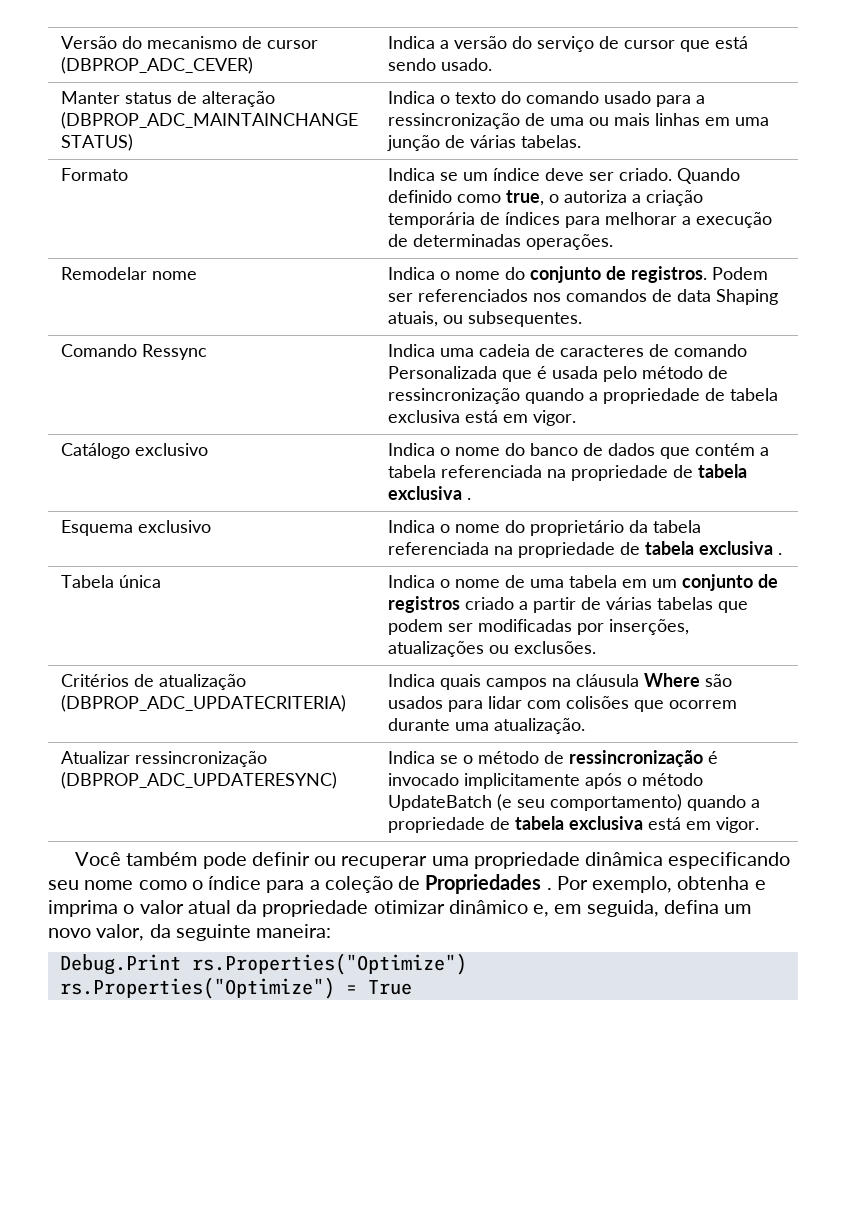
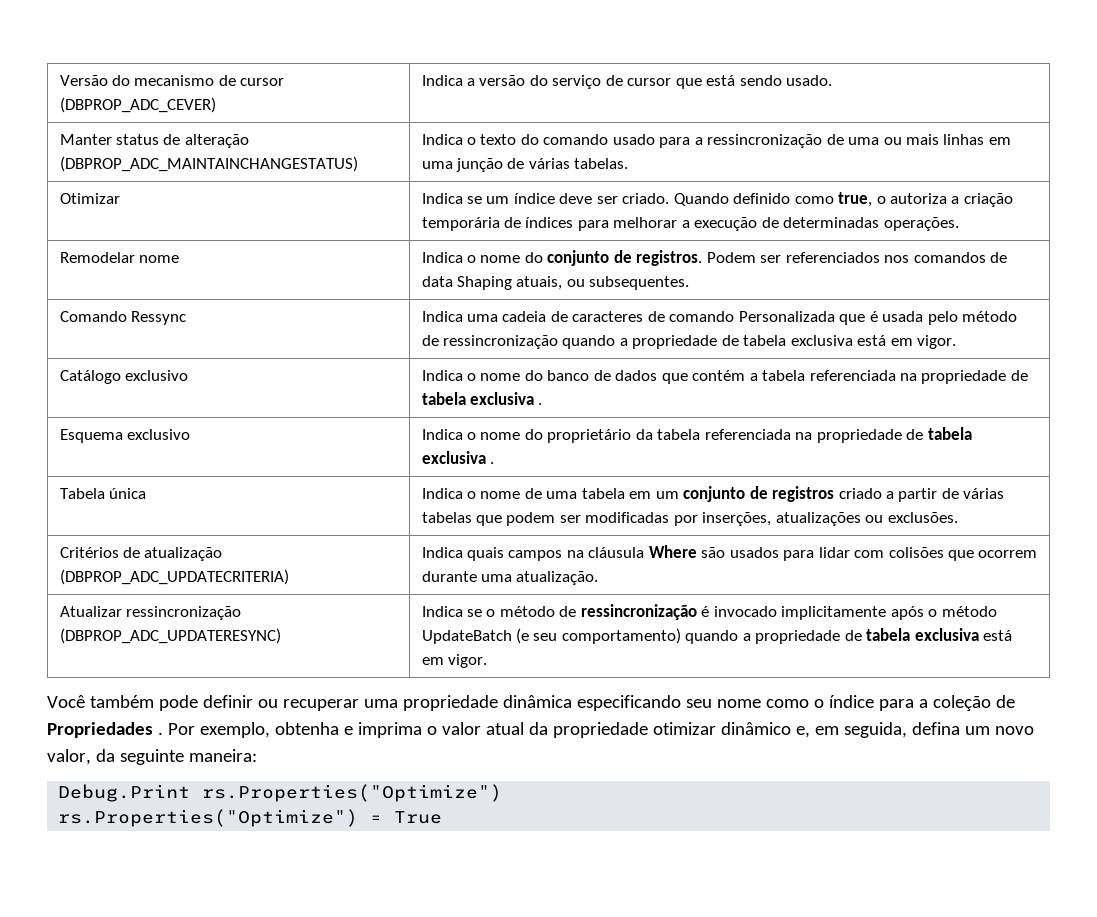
[60,168,128,181] Formato -> [59,193,120,204] Otimizar

